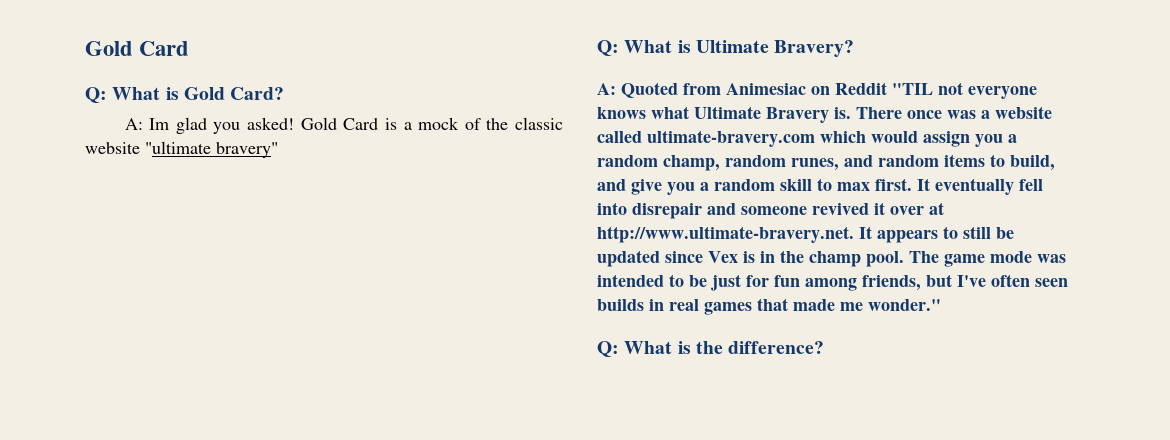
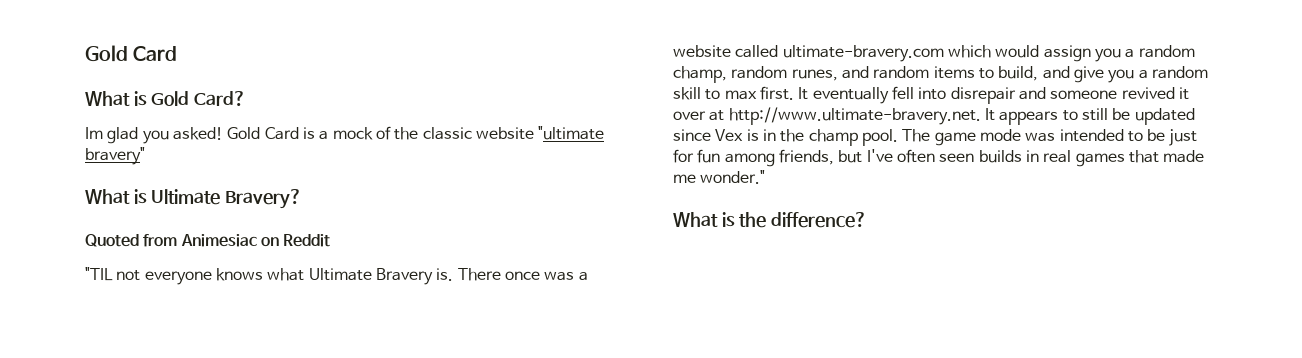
[85,87,107,103] Q: -> (178, 53) none
[124,118,143,130] A: -> (247, 98) none
[597,40,619,56] Q: -> (145, 156) none
[597,83,616,95] A: -> (303, 199) none
(887, 88) none -> (331, 240) //
[597,341,619,357] Q: -> (766, 177) none

